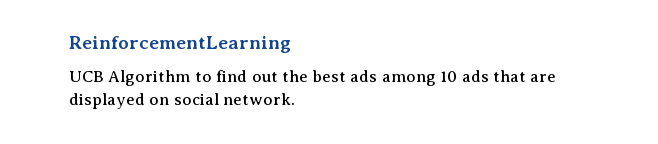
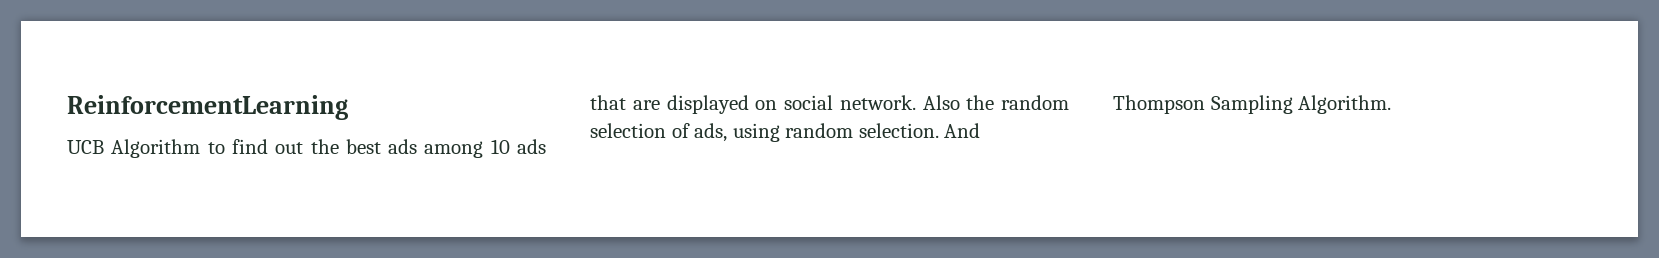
(296, 99) none -> [922,95,1069,110] [590,123,981,142] [1113,95,1392,114] Also the random selection of ads, using random selection. And Thompson Sampling Algorithm.

